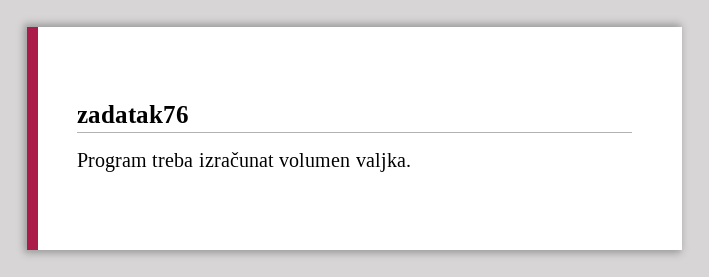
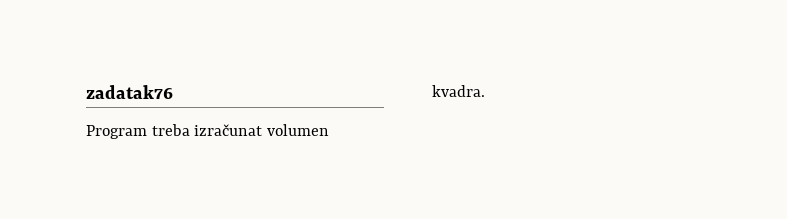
[355,153,411,172] valjka. -> [432,85,485,97] kvadra.

